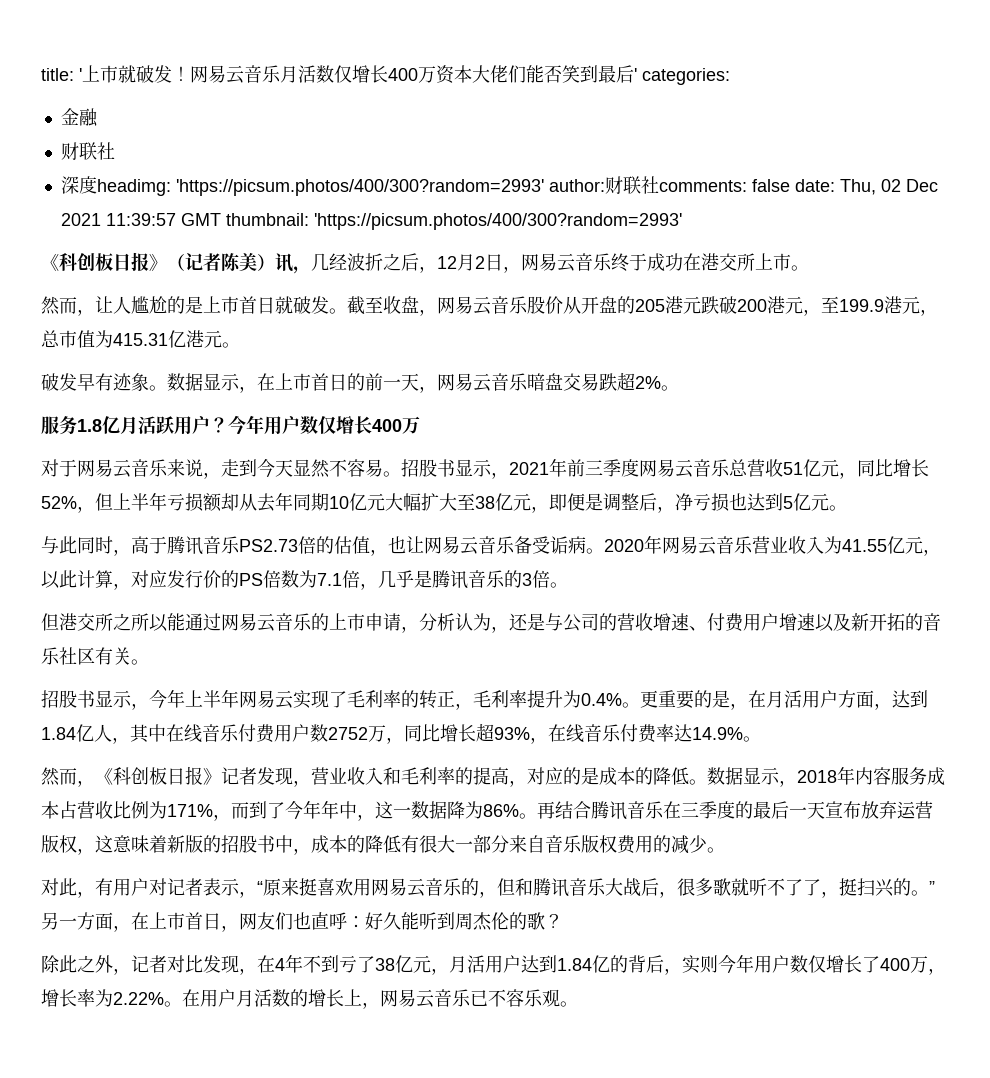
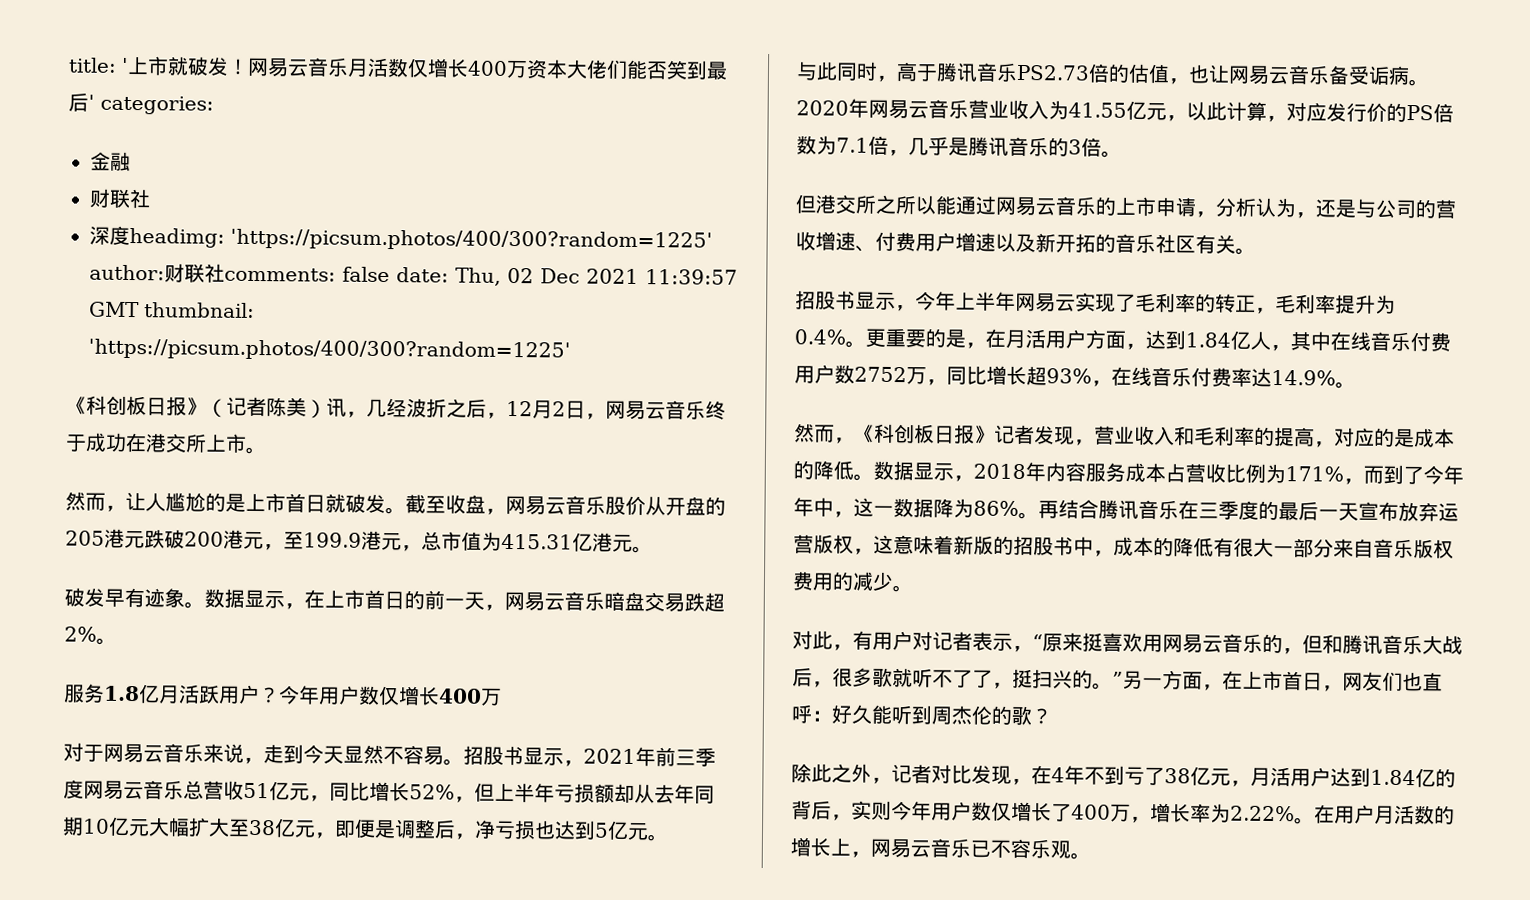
[175,179,544,196] 'https://picsum.photos/400/300?random=2993' -> [230,228,713,252] 'https://picsum.photos/400/300?random=1225'
[313,213,682,230] 'https://picsum.photos/400/300?random=2993' -> [88,338,571,362] 'https://picsum.photos/400/300?random=1225'

